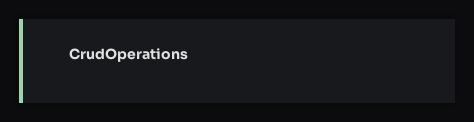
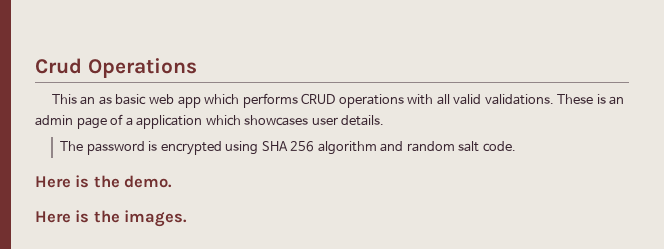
[69,48,188,62] CrudOperations -> [35,58,197,78] [51,93,625,108] [35,114,385,129] [60,141,516,155] [35,175,173,188] [35,210,188,227] Crud Operations // This an as basic web app which performs CRUD operations with all valid validations. These is an admin page of a application which showcases user details. // The password is encrypted using SHA 256 algorithm and random salt code. // Here is the demo. // Here is the images.

